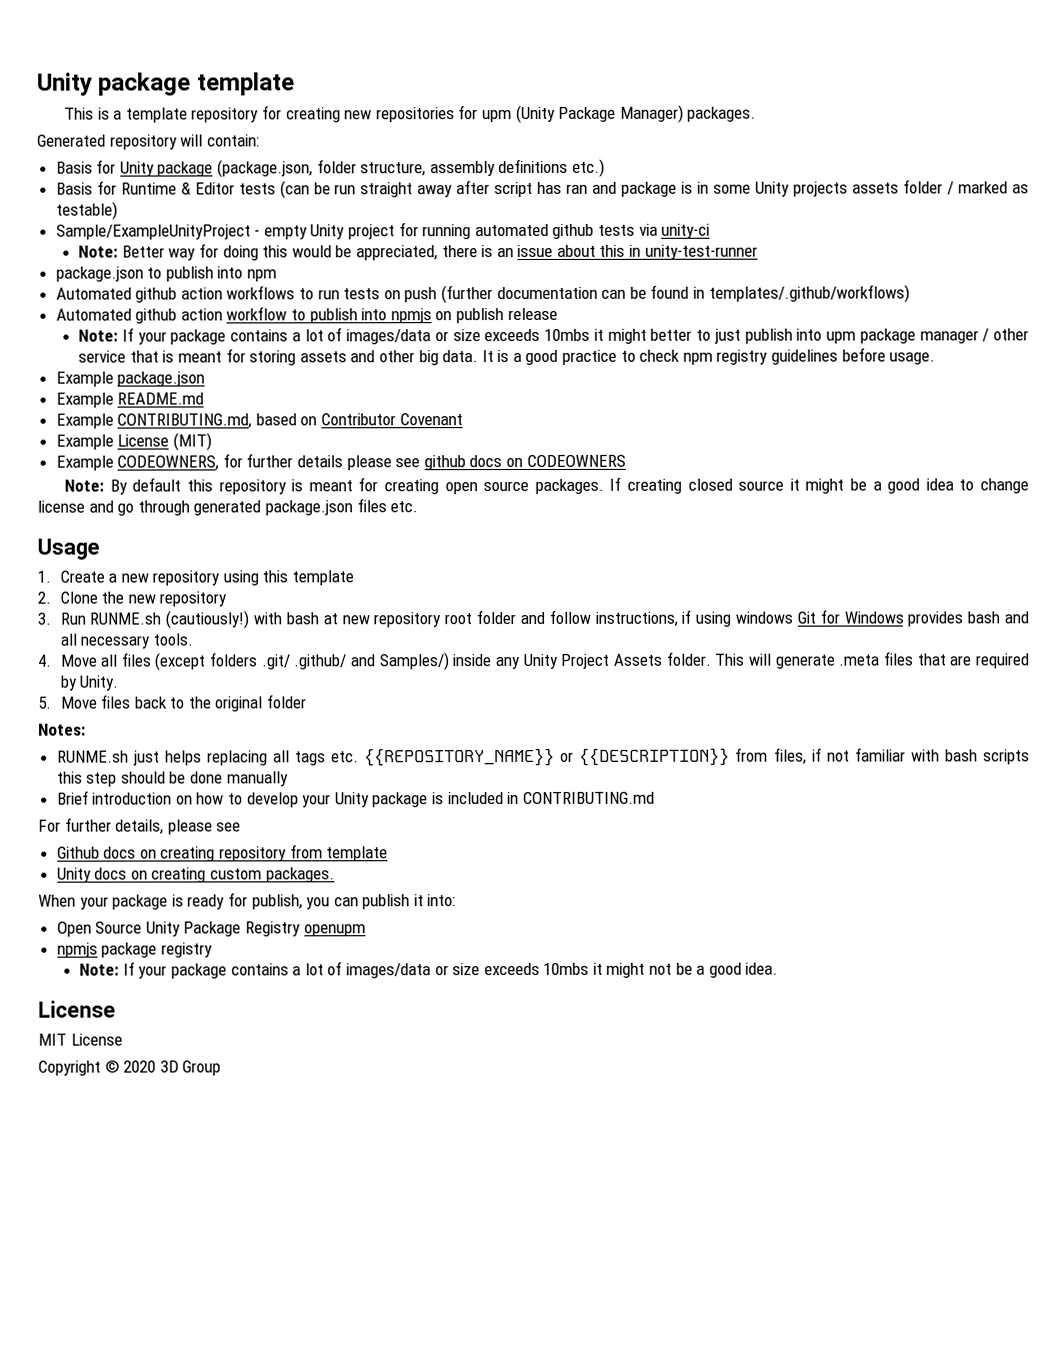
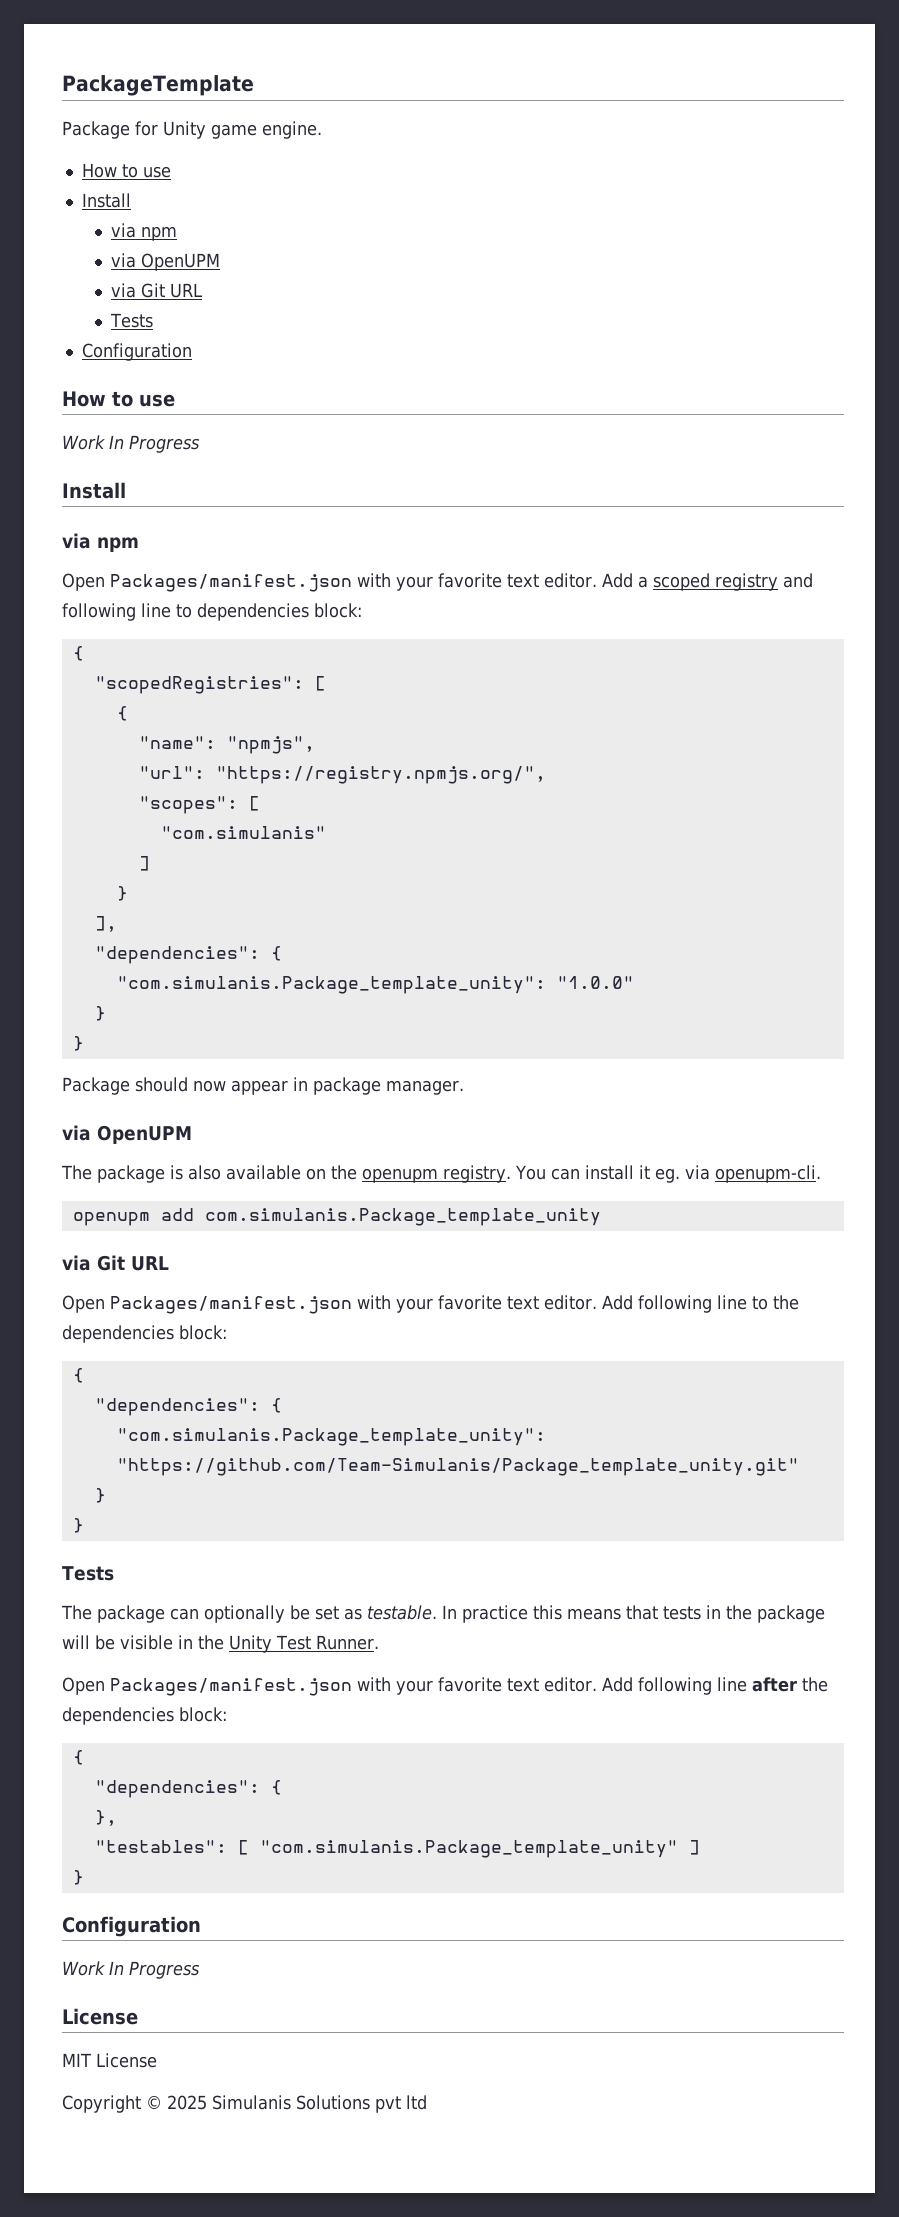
[37,72,295,96] [64,104,757,124] [37,134,260,150] [55,158,606,178] [55,179,1030,199] [55,201,118,220] [55,222,711,240] [78,243,758,261] [55,266,278,282] [55,284,910,304] [55,306,558,324] [78,327,1030,345] [78,347,936,366] [55,371,206,387] [55,392,205,408] [55,413,463,429] [55,432,212,451] [55,453,626,471] [64,476,1029,495] [37,498,419,516] [37,538,100,560] [37,570,355,586] [37,591,228,607] [37,609,1029,629] [59,633,193,649] [37,651,1029,671] [59,675,120,691] [38,694,308,712] [38,723,86,736] [56,747,1031,767] [56,771,289,787] [56,790,655,808] [38,817,242,835] [56,844,389,862] [56,867,335,883] [38,892,457,910] [56,921,366,937] [56,942,213,958] [79,961,779,979] Unity package template // This is a template repository for creating new repositories for upm (Unity Package Manager) packages. // Generated repository will contain: // Basis for Unity package (package.json, folder structure, assembly definitions etc.) // Basis for Runtime & Editor tests (can be run straight away after script has ran and package is in some Unity projects assets folder / marked as testable) // Sample/ExampleUnityProject - empty Unity project for running automated github tests via unity-ci // Note: Better way for doing this would be appreciated, there is an issue about this in unity-test-runner // package.json to publish into npm // Automated github action workflows to run tests on push (further documentation can be found in templates/.github/workflows) // Automated github action workflow to publish into npmjs on publish release // Note: If your package contains a lot of images/data or size exceeds 10mbs it might better to just publish into upm package manager / other service that is meant for storing assets and other big data. It is a good practice to check npm registry guidelines before usage. // Example package.json // Example README.md // Example CONTRIBUTING.md, based on Contributor Covenant // Example License (MIT) // Example CODEOWNERS, for further details please see github docs on CODEOWNERS // Note: By default this repository is meant for creating open source packages. If creating closed source it might be a good idea to change license and go through generated package.json files etc. // Usage // 1. Create a new repository using this template // 2. Clone the new repository // 3. Run RUNME.sh (cautiously!) with bash at new repository root folder and follow instructions, if using windows Git for Windows provides bash and all necessary tools. // 4. Move all files (except folders .git/ .github/ and Samples/) inside any Unity Project Assets folder. This will generate .meta files that are required by Unity. // 5. Move files back to the original folder // Notes: // RUNME.sh just helps replacing all tags etc. {{REPOSITORY_NAME}} or {{DESCRIPTION}} from files, if not familiar with bash scripts this step should be done manually // Brief introduction on how to develop your Unity package is included in CONTRIBUTING.md // For further details, please see // Github docs on creating repository from template // Unity docs on creating custom packages. // When your package is ready for publish, you can publish it into: // Open Source Unity Package Registry openupm // npmjs package registry // Note: If your package contains a lot of images/data or size exceeds 10mbs it might not be a good idea. -> [62,75,254,96] [62,121,322,139] [81,163,171,178] [81,193,131,208] [110,223,177,241] [110,253,220,271] [110,283,202,298] [109,313,153,328] [81,343,192,361] [62,391,175,407] [62,435,200,453] [62,482,126,499] [62,533,139,552] [62,573,813,592] [62,603,362,621] [72,646,84,661] [94,676,326,694] [116,706,128,721] [138,736,315,754] [138,766,546,784] [138,796,260,814] [160,826,326,839] [138,856,150,871] [116,886,128,901] [94,916,117,932] [94,946,282,964] [116,976,634,994] [94,1006,106,1021] [72,1036,84,1051] [62,1077,464,1095] [62,1125,192,1144] [61,1165,821,1183] [72,1208,601,1226] [62,1255,169,1271] [62,1295,799,1314] [62,1325,227,1343] [72,1368,84,1383] [94,1398,282,1416] [116,1428,546,1446] [116,1458,799,1476] [94,1488,106,1503] [72,1518,84,1533] [62,1566,114,1581] [61,1605,825,1623] [62,1635,379,1653] [62,1677,828,1696] [62,1707,227,1725] [72,1750,84,1765] [94,1780,282,1798] [94,1810,117,1826] [94,1840,700,1858] [72,1870,84,1885] [62,1916,201,1937] [62,1961,200,1979] PackageTemplate // Package for Unity game engine. // How to use // Install // via npm // via OpenUPM // via Git URL // Tests // Configuration // How to use // Work In Progress // Install // via npm // Open Packages/manifest.json with your favorite text editor. Add a scoped registry and following line to dependencies block: // { // "scopedRegistries": [ // { // "name": "npmjs", // "url": "https://registry.npmjs.org/", // "scopes": [ // "com.simulanis" // ] // } // ], // "dependencies": { // "com.simulanis.Package_template_unity": "1.0.0" // } // } // Package should now appear in package manager. // via OpenUPM // The package is also available on the openupm registry. You can install it eg. via openupm-cli. // openupm add com.simulanis.Package_template_unity // via Git URL // Open Packages/manifest.json with your favorite text editor. Add following line to the dependencies block: // { // "dependencies": { // "com.simulanis.Package_template_unity": "https://github.com/Team-Simulanis/Package_template_unity.git" // } // } // Tests // The package can optionally be set as testable. In practice this means that tests in the package will be visible in the Unity Test Runner. // Open Packages/manifest.json with your favorite text editor. Add following line after the dependencies block: // { // "dependencies": { // }, // "testables": [ "com.simulanis.Package_template_unity" ] // } // Configuration // Work In Progress
[123,1060,222,1076] 2020 3D Group -> [167,2095,427,2113] 2025 Simulanis Solutions pvt ltd

